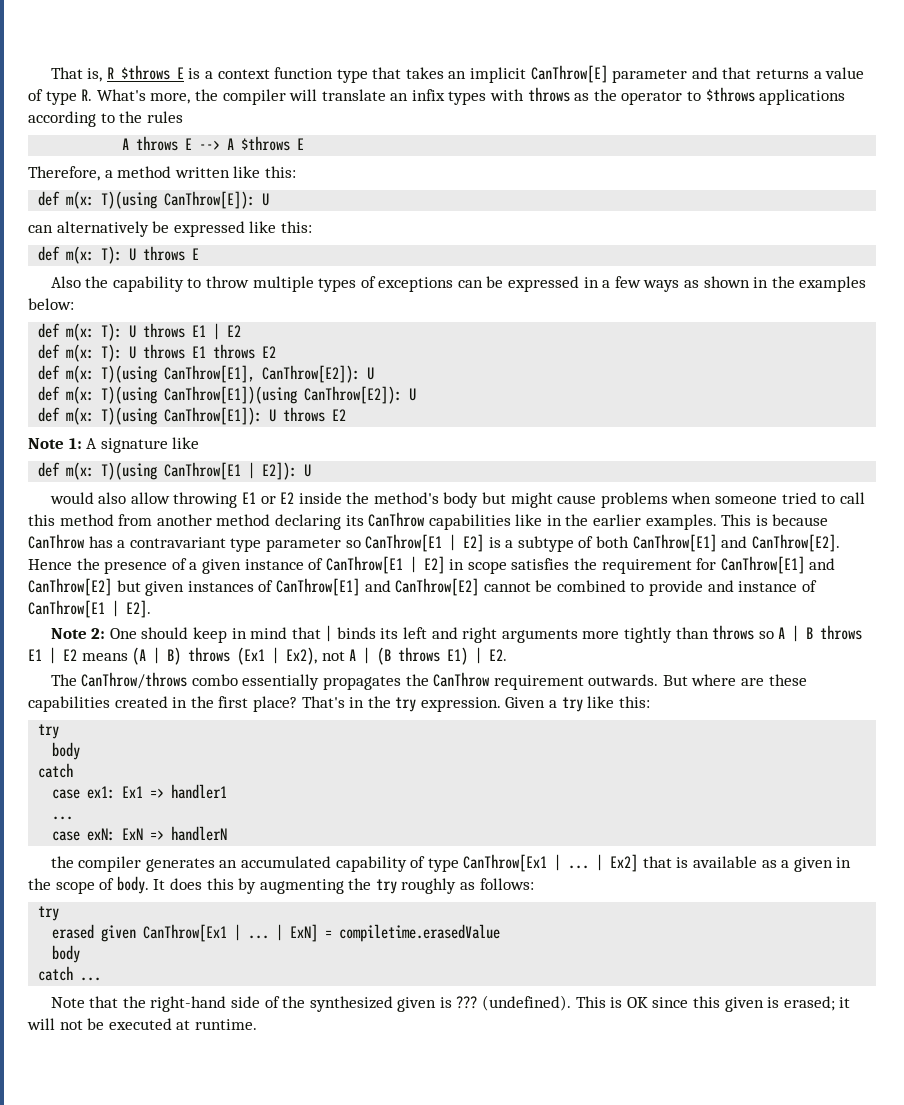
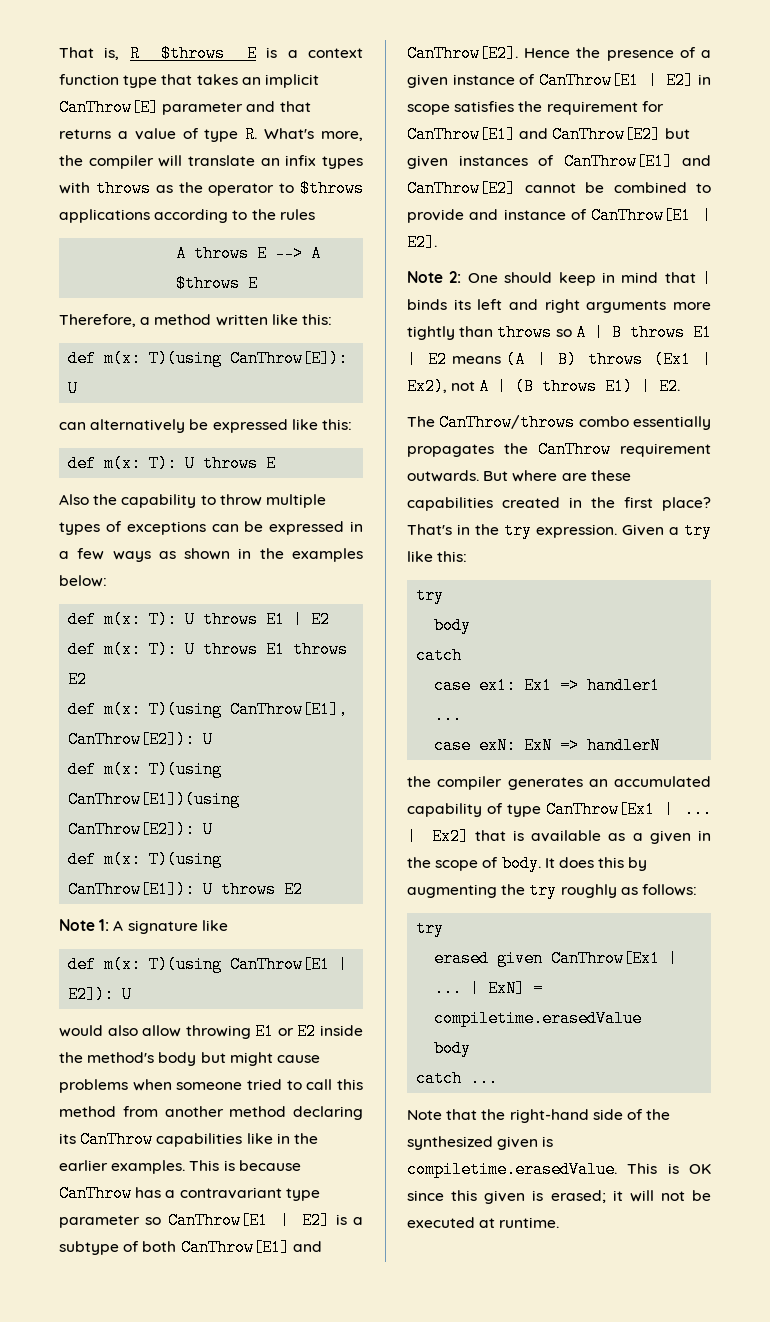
[456,995,572,1011] ??? (undefined). -> [407,1161,617,1178] compiletime.erasedValue.

